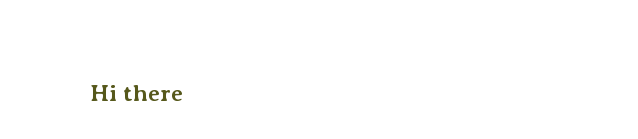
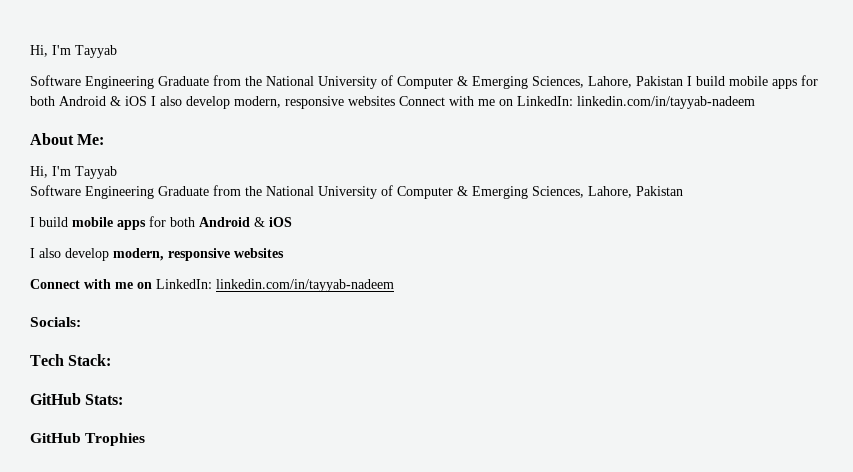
[90,85,184,101] Hi there -> [30,45,117,58] [30,75,818,89] [30,96,755,109] [30,133,105,145] [30,166,117,179] [30,185,683,199] [30,216,292,230] [30,248,284,261] [30,279,394,292] [30,317,81,327] [30,354,112,366] [30,393,124,405] [30,433,146,446] Hi, I'm Tayyab // Software Engineering Graduate from the National University of Computer & Emerging Sciences, Lahore, Pakistan I build mobile apps for both Android & iOS I also develop modern, responsive websites Connect with me on LinkedIn: linkedin.com/in/tayyab-nadeem // About Me: // Hi, I'm Tayyab // Software Engineering Graduate from the National University of Computer & Emerging Sciences, Lahore, Pakistan // I build mobile apps for both Android & iOS // I also develop modern, responsive websites // Connect with me on LinkedIn: linkedin.com/in/tayyab-nadeem // Socials: // Tech Stack: // GitHub Stats: // GitHub Trophies

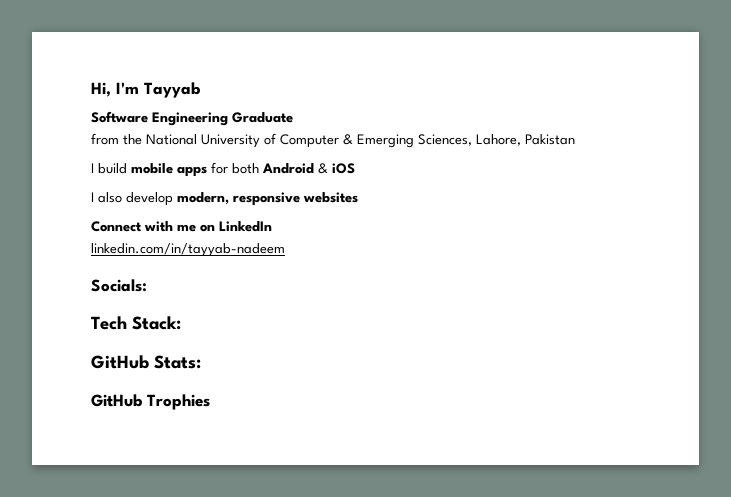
[30,45,117,58] [30,75,818,89] [30,96,755,109] [30,133,105,145] [30,166,117,179] [30,185,209,199] Hi, I'm Tayyab // Software Engineering Graduate from the National University of Computer & Emerging Sciences, Lahore, Pakistan I build mobile apps for both Android & iOS I also develop modern, responsive websites Connect with me on LinkedIn: linkedin.com/in/tayyab-nadeem // About Me: // Hi, I'm Tayyab // Software Engineering Graduate -> [91,82,200,98] [91,111,293,126] Hi, I'm Tayyab // Software Engineering Graduate //
[156,279,212,289] LinkedIn: -> [219,221,272,232] LinkedIn //

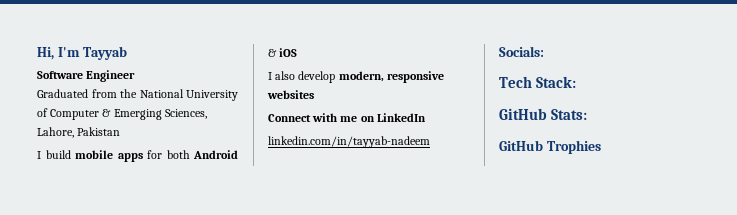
[152,112,293,126] Engineering Graduate // -> [86,70,136,82] [37,89,88,98] Engineer // Graduated

